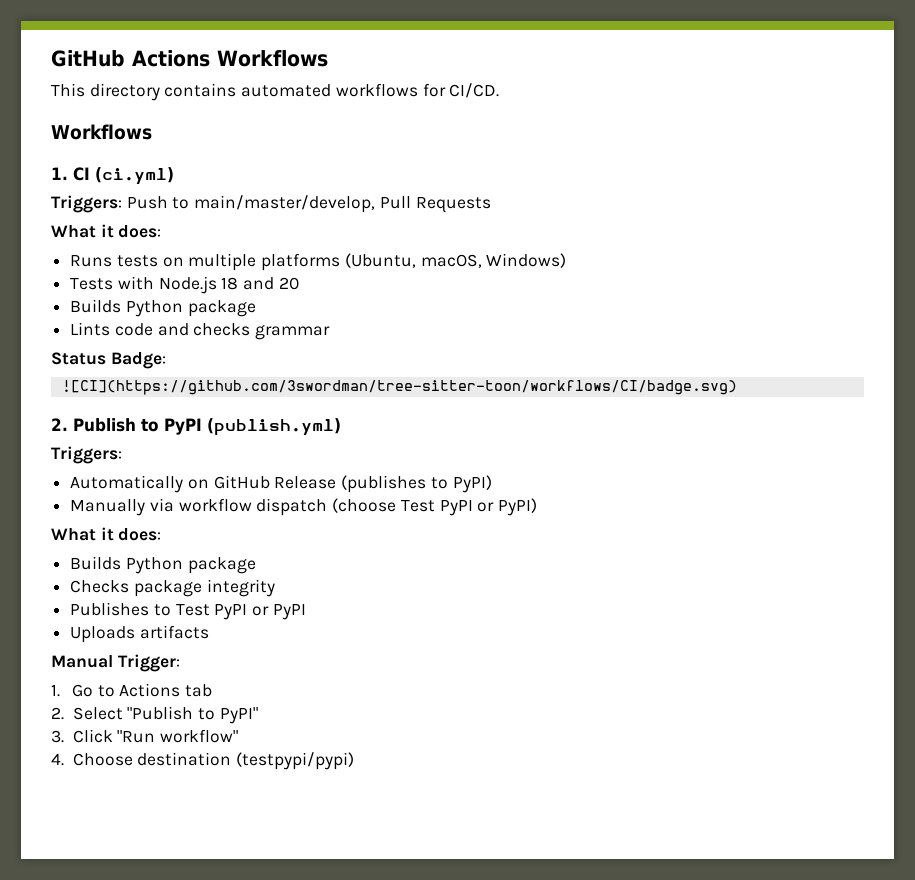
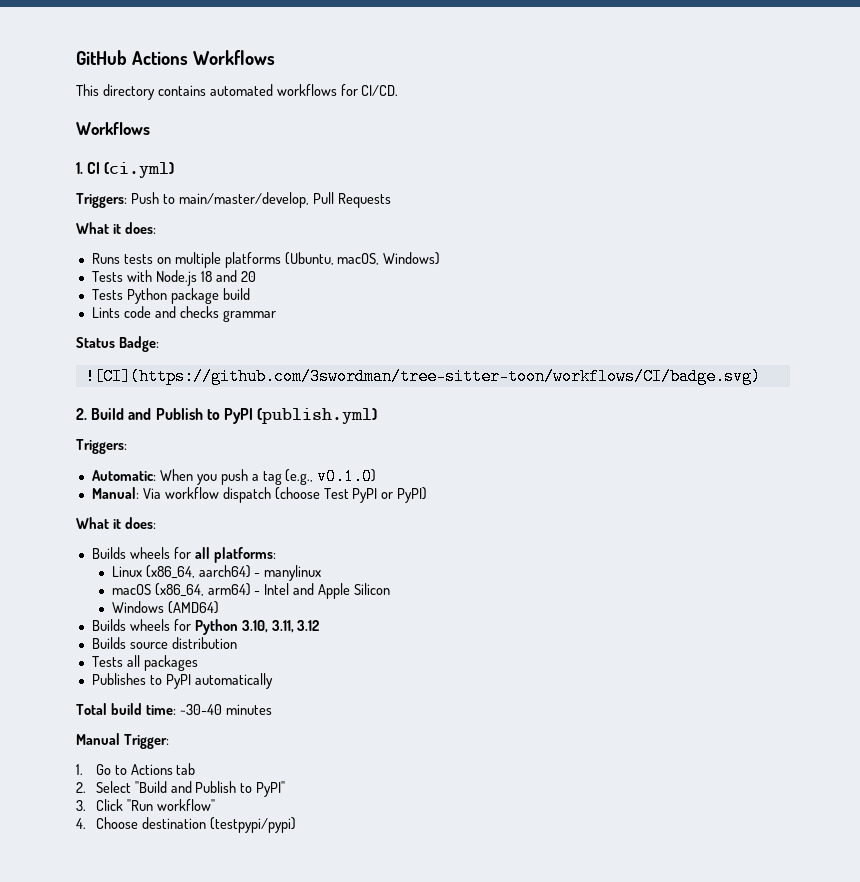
[70,299,256,317] Builds Python package -> [91,288,250,304] Tests Python package build
(68, 424) none -> [91,408,152,420] Build and
[70,475,492,493] [70,498,174,516] Automatically on GitHub Release (publishes to PyPI) // Manually via -> [91,468,377,485] [91,487,161,499] Automatic: When you push a tag (e.g., v0.1.0) // Manual: Via
[125,557,256,574] [70,579,275,597] [70,602,306,620] [70,625,209,643] Python package // Checks package integrity // Publishes to Test PyPI or PyPI // Uploads artifacts -> [129,547,276,563] [111,565,322,581] [111,583,391,599] [111,601,219,614] [91,619,320,635] [91,637,237,649] [91,655,198,671] [91,673,273,689] [76,703,272,715] wheels for all platforms: // Linux (x86_64, aarch64) - manylinux // macOS (x86_64, arm64) - Intel and Apple Silicon // Windows (AMD64) // Builds wheels for Python 3.10, 3.11, 3.12 // Builds source distribution // Tests all packages // Publishes to PyPI automatically // Total build time: ~30-40 minutes
[127,706,194,720] "Publish -> [134,781,237,793] "Build and Publish

